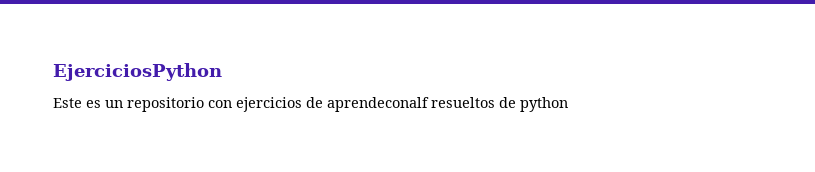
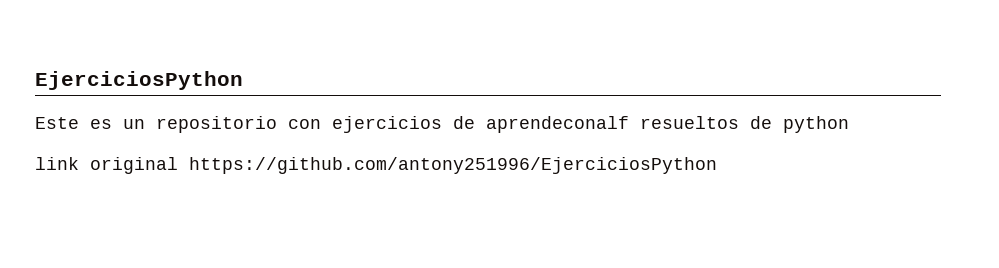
(568, 104) none -> [35,157,717,174] // link original https://github.com/antony251996/EjerciciosPython

